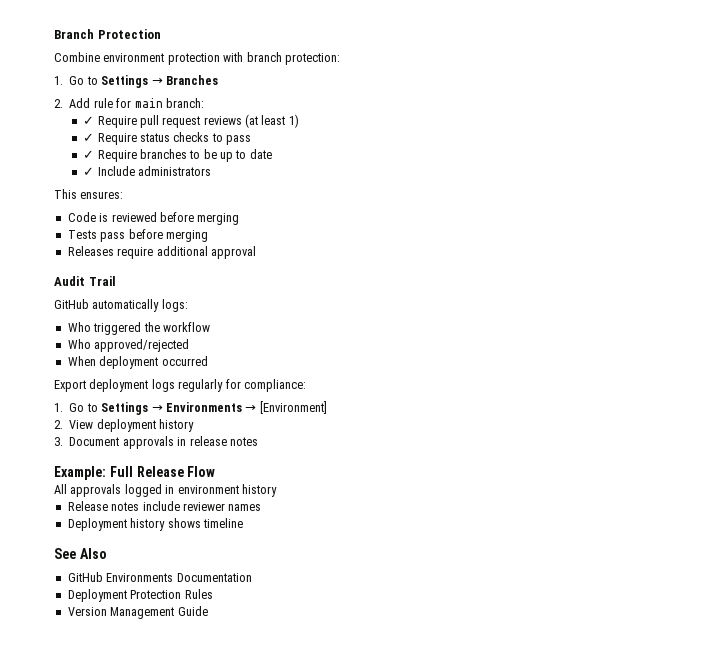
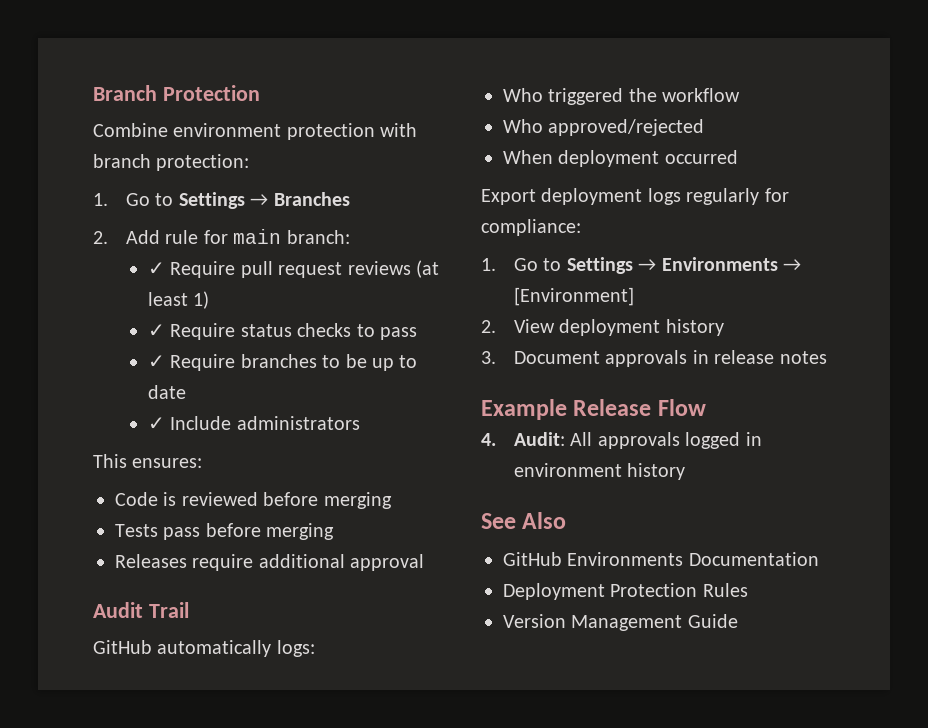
[54,466,133,480] Example: Full -> [481,399,567,420] Example
(216, 471) none -> [481,432,565,446] 4. Audit:
[67,501,262,511] [67,518,243,531] // Release notes include reviewer names // Deployment history shows timeline -> (686, 471) none

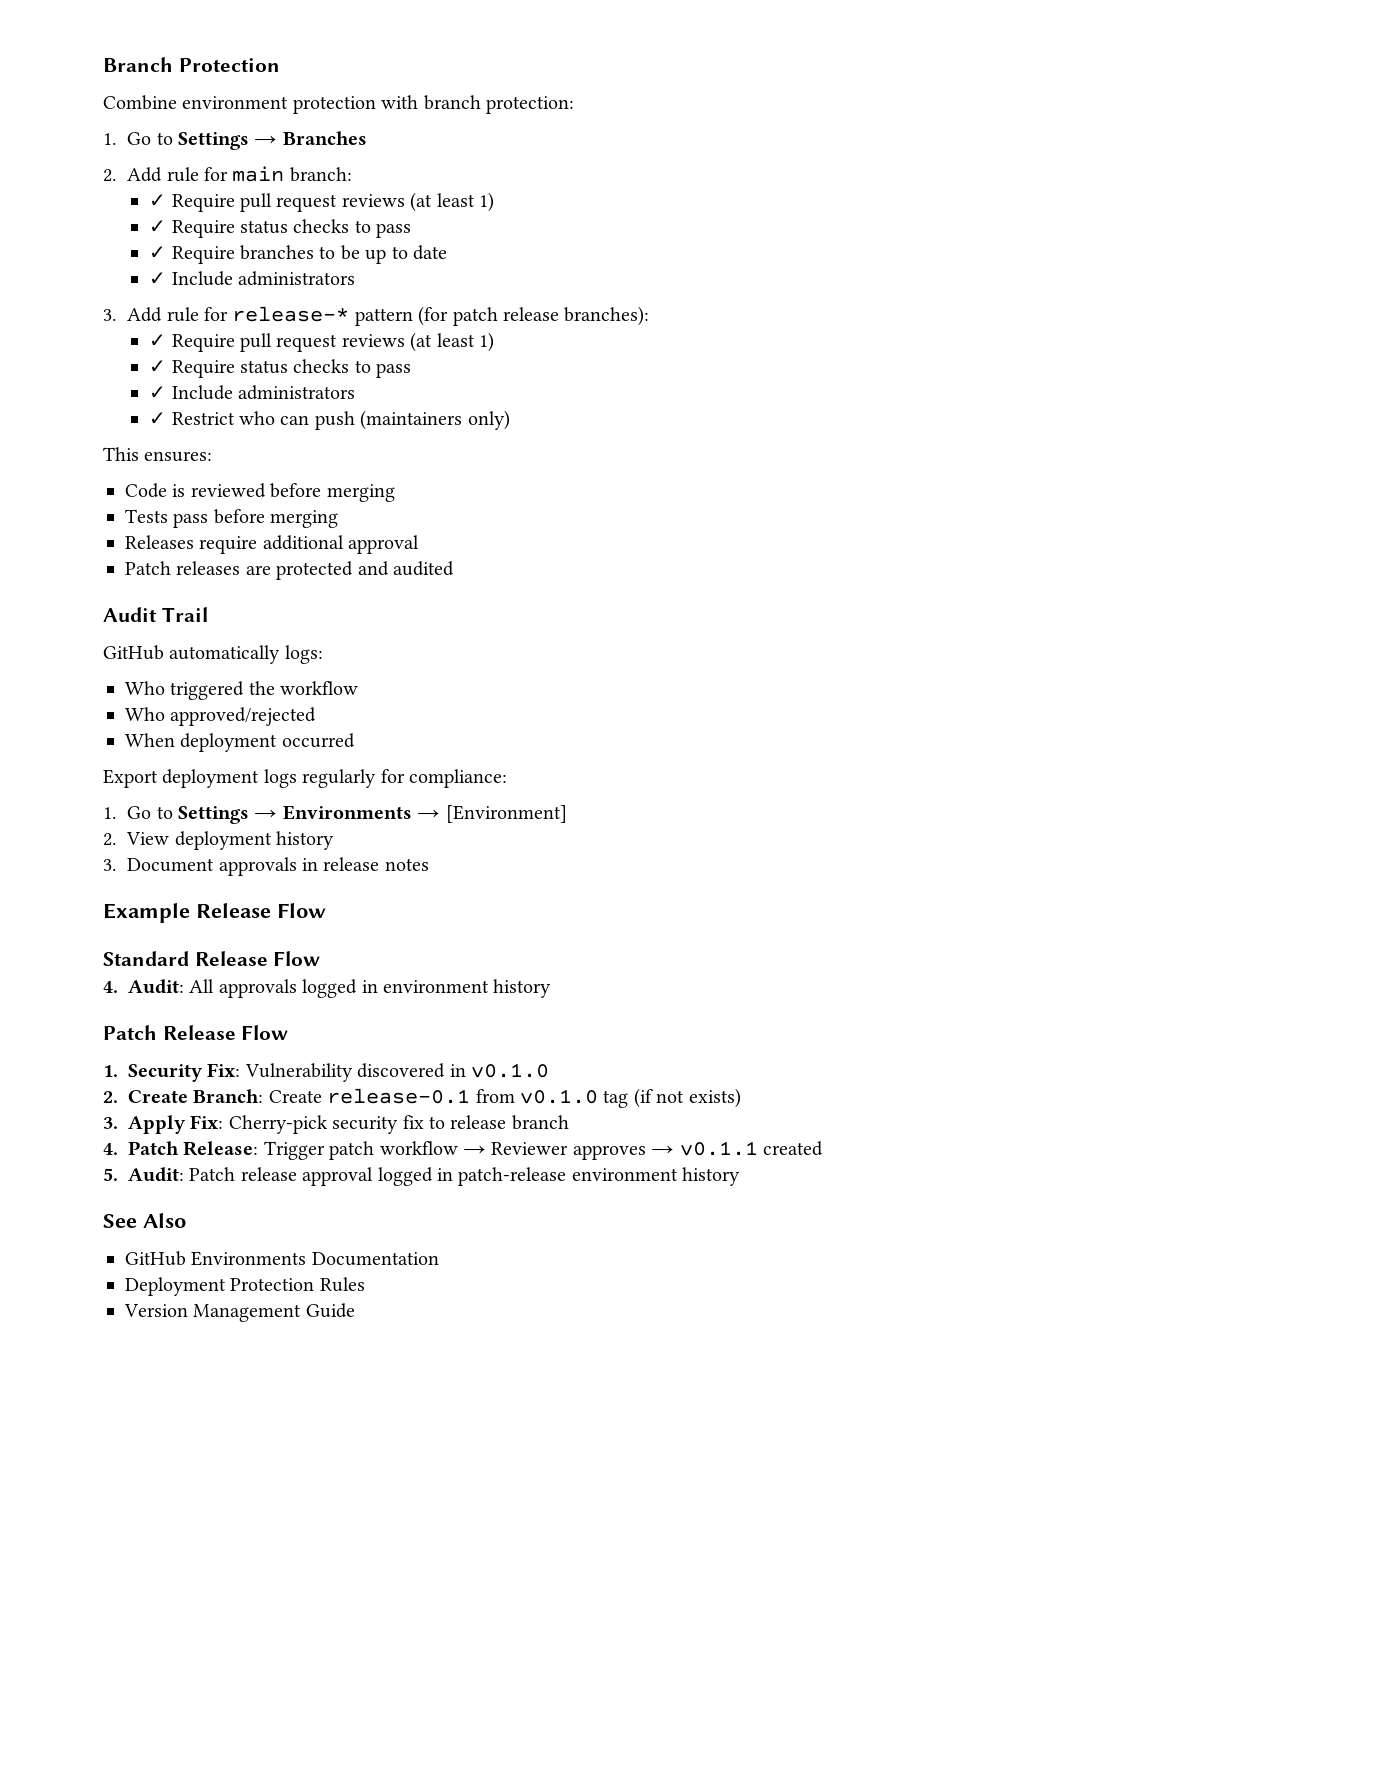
(360, 423) none -> [103,306,650,326] [149,332,495,352] [149,359,412,378] [149,385,356,400] [149,410,510,430] // 3. Add rule for release-* pattern (for patch release branches): // ✓ Require pull request reviews (at least 1) // ✓ Require status checks to pass // ✓ Include administrators // ✓ Restrict who can push (maintainers only)
(425, 562) none -> [125,561,454,580] // Patch releases are protected and audited
(706, 407) none -> [103,951,321,966] // Standard Release Flow
(686, 471) none -> [103,1025,289,1040] [103,1063,549,1082] [103,1088,741,1108] [103,1115,569,1134] [103,1141,823,1160] [103,1167,741,1186] // Patch Release Flow // 1. Security Fix: Vulnerability discovered in v0.1.0 // 2. Create Branch: Create release-0.1 from v0.1.0 tag (if not exists) // 3. Apply Fix: Cherry-pick security fix to release branch // 4. Patch Release: Trigger patch workflow → Reviewer approves → v0.1.1 created // 5. Audit: Patch release approval logged in patch-release environment history

